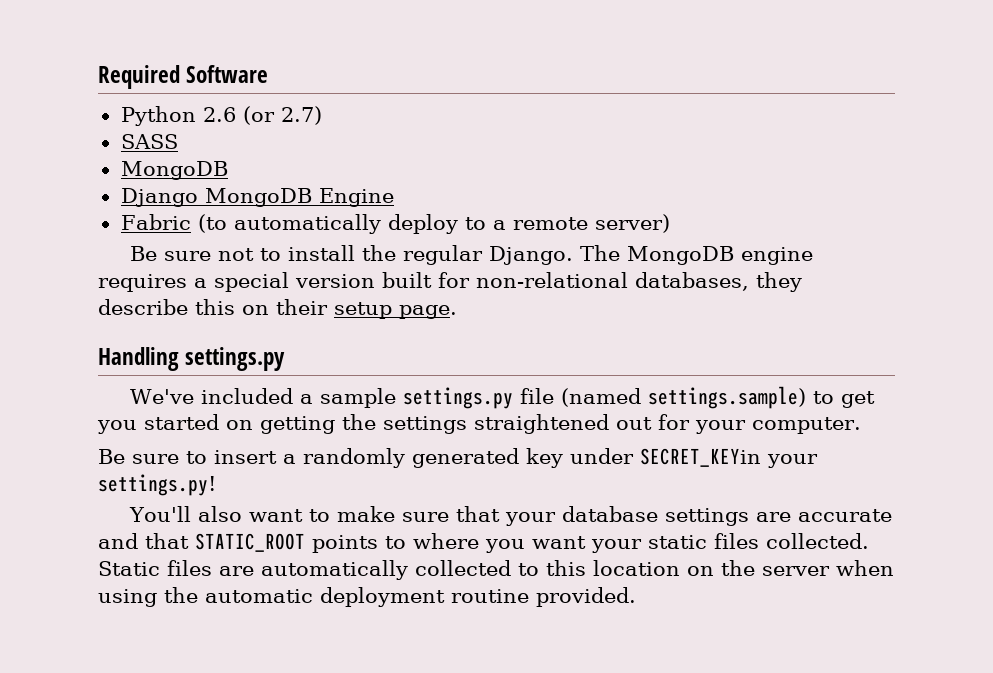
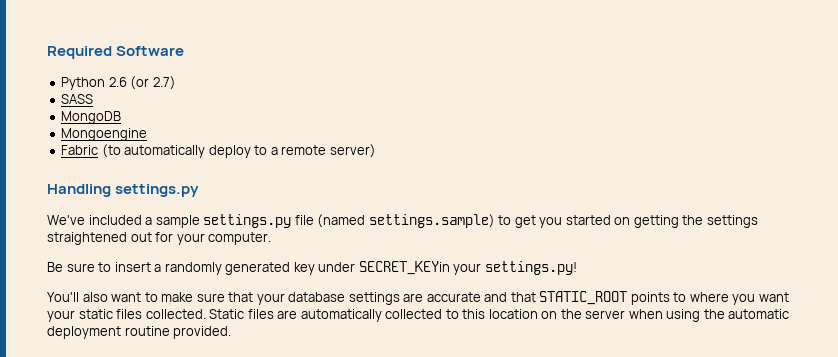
[120,188,394,207] Django MongoDB Engine -> [61,128,148,141] Mongoengine
[130,245,814,265] [98,272,802,292] [98,299,457,319] // Be sure not to install the regular Django. The MongoDB engine requires a special version built for non-relational databases, they describe this on their setup page. -> (376, 151) none

